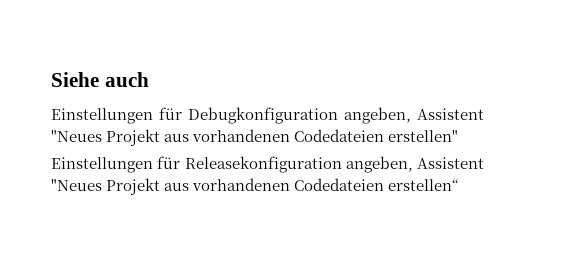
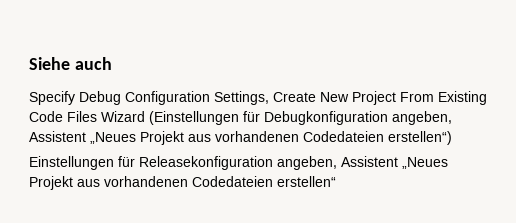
[51,108,153,124] Einstellungen -> [29,91,487,105] [29,111,239,125] Specify Debug Configuration Settings, Create New Project From Existing Code Files Wizard (Einstellungen
[51,129,459,146] "Neues Projekt aus vorhandenen Codedateien erstellen" -> [90,131,452,145] „Neues Projekt aus vorhandenen Codedateien erstellen“)
[51,179,102,191] "Neues -> [402,157,448,169] „Neues

